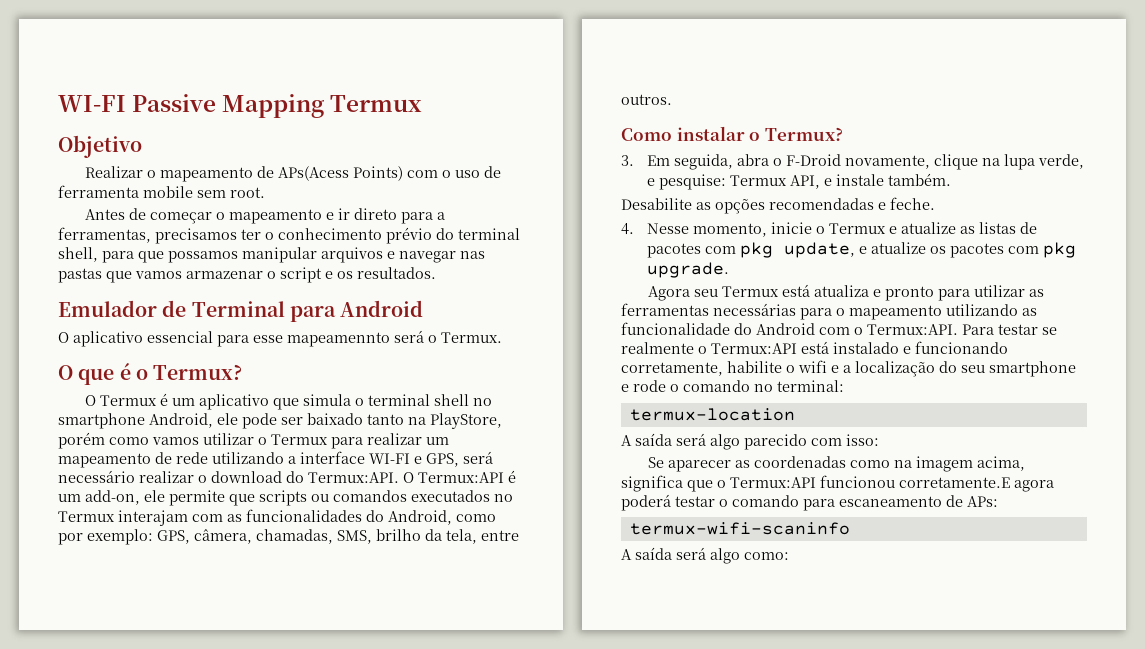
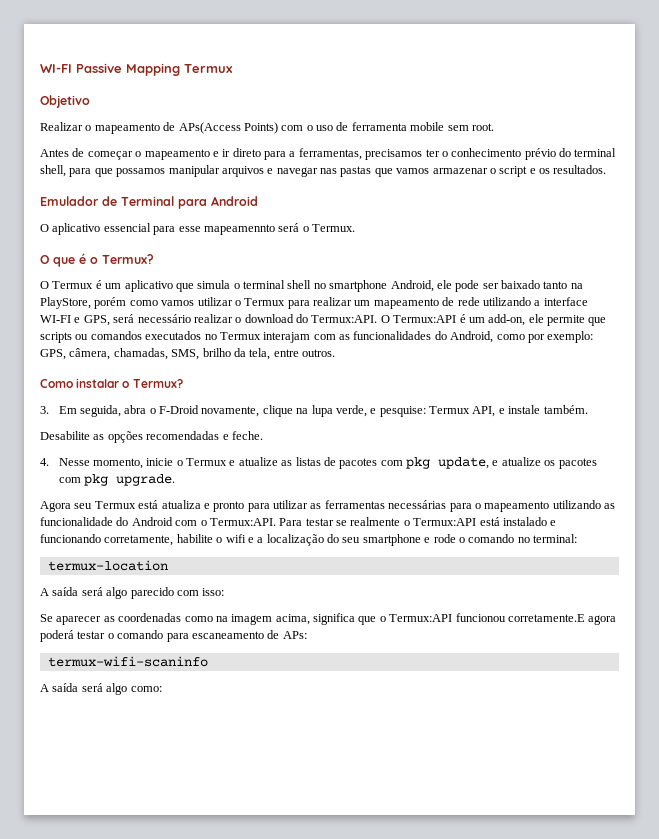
[277,166,349,181] APs(Acess -> [178,122,241,134] APs(Access

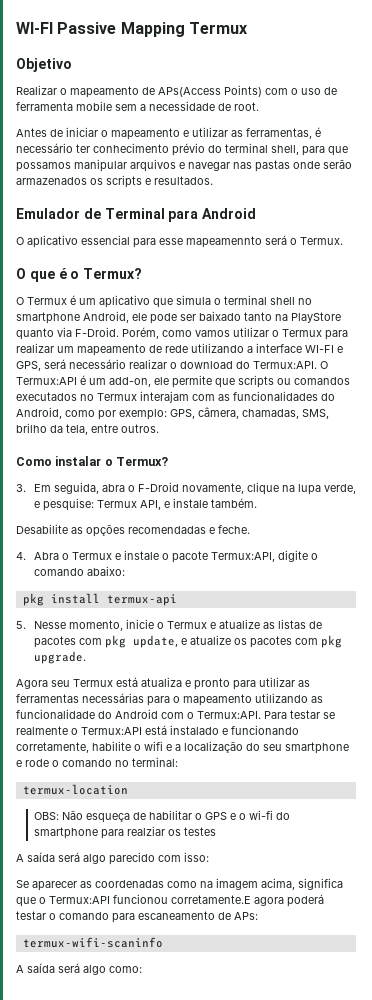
(469, 128) none -> [140,101,231,111] a necessidade de
[87,151,133,160] começar -> [66,127,98,137] iniciar
[222,148,448,160] ir direto para a ferramentas, precisamos ter o -> [192,127,321,139] [16,143,90,153] utilizar as ferramentas, é necessário ter
[374,166,550,177] que vamos armazenar o script e os -> [293,159,352,169] [16,175,151,188] onde serão armazenados os scripts e
[40,297,127,309] PlayStore, porém -> [291,312,341,323] [16,327,159,340] PlayStore quanto via F-Droid. Porém,
(49, 462) none -> [33,550,318,563] [33,566,125,576] [22,593,177,606] [16,621,26,629] Abra o Termux e instale o pacote Termux:API, digite o comando abaixo: // pkg install termux-api // 5.
(168, 565) none -> [33,810,290,823] [33,826,216,839] // OBS: Não esqueça de habilitar o GPS e o wi-fi do smartphone para realziar os testes

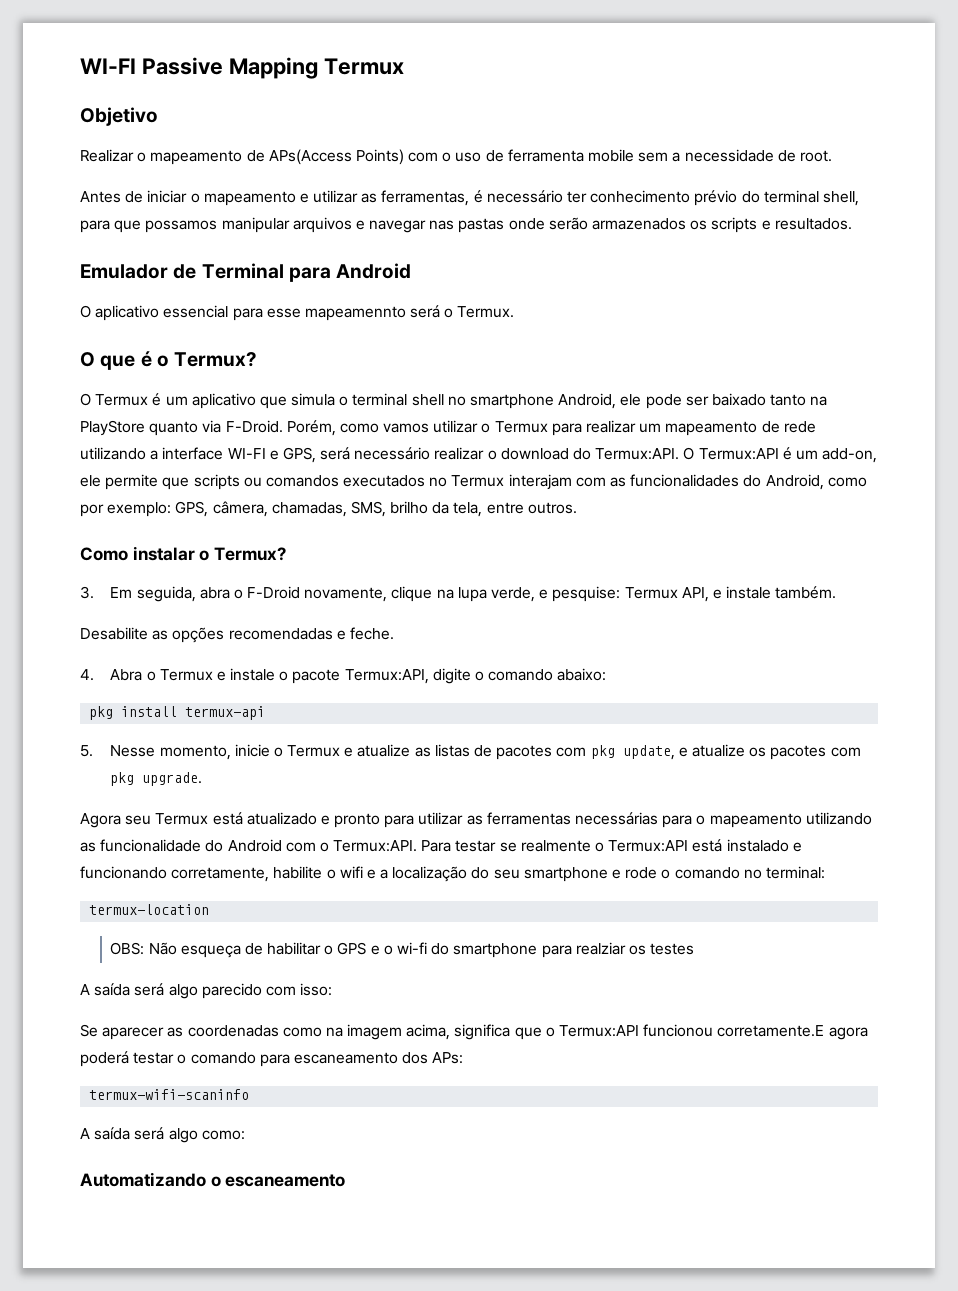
[141,677,182,687] atualiza -> [246,812,317,825] atualizado
[218,912,231,920] de -> [402,1052,429,1064] dos
(142, 969) none -> [80,1172,346,1187] // Automatizando o escaneamento

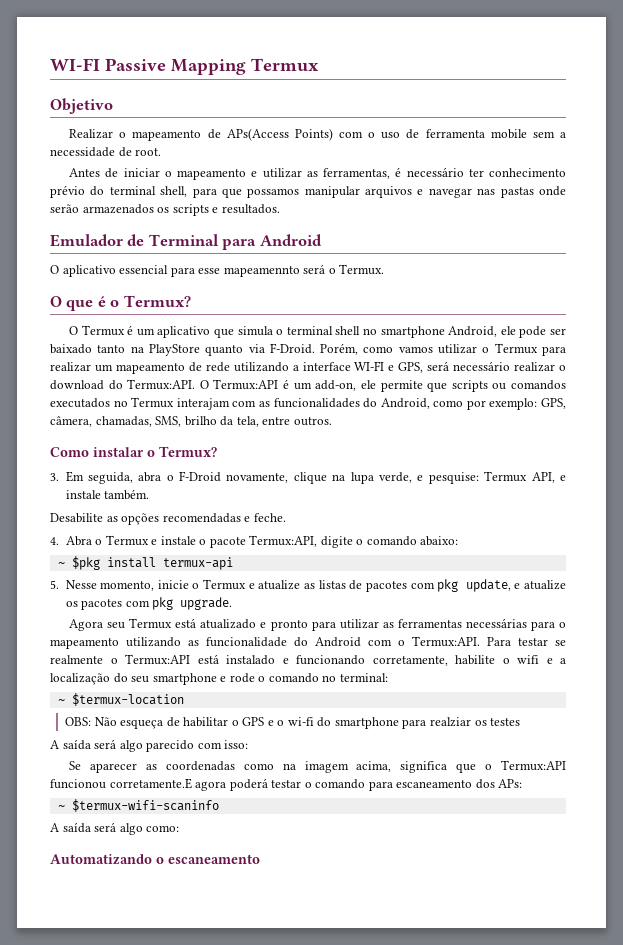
[89,706,114,720] pkg -> [57,556,100,570] ~ $pkg
[89,904,210,915] termux-location -> [57,693,184,706] ~ $termux-location
[89,1089,250,1100] termux-wifi-scaninfo -> [57,799,219,812] ~ $termux-wifi-scaninfo

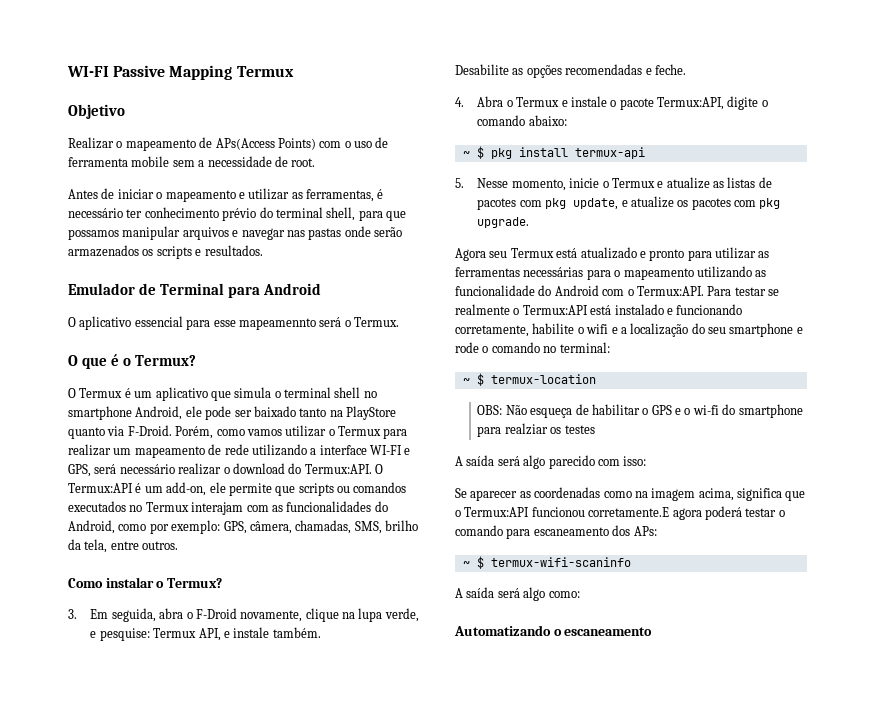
[71,556,100,570] $pkg -> [476,146,512,159] $ pkg
[71,693,184,706] $termux-location -> [476,373,596,386] $ termux-location
[71,799,219,812] $termux-wifi-scaninfo -> [476,556,631,569] $ termux-wifi-scaninfo

